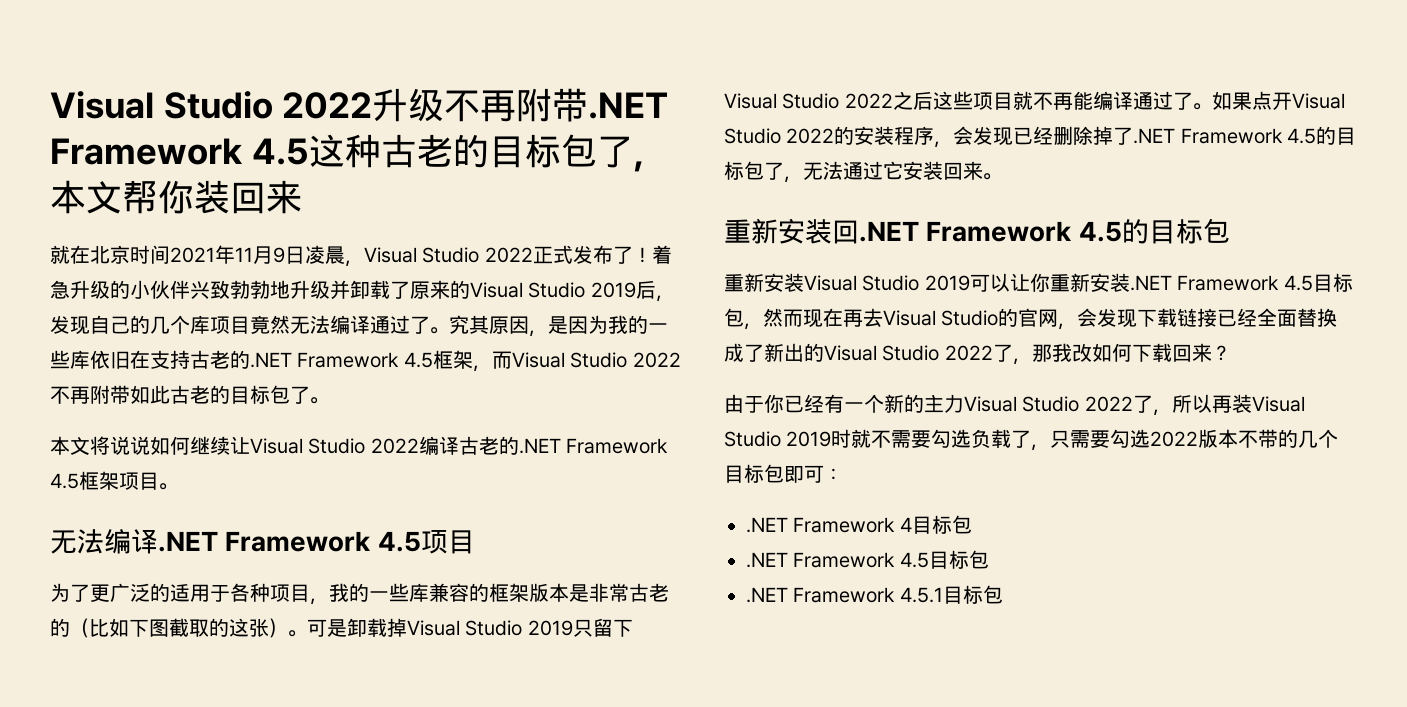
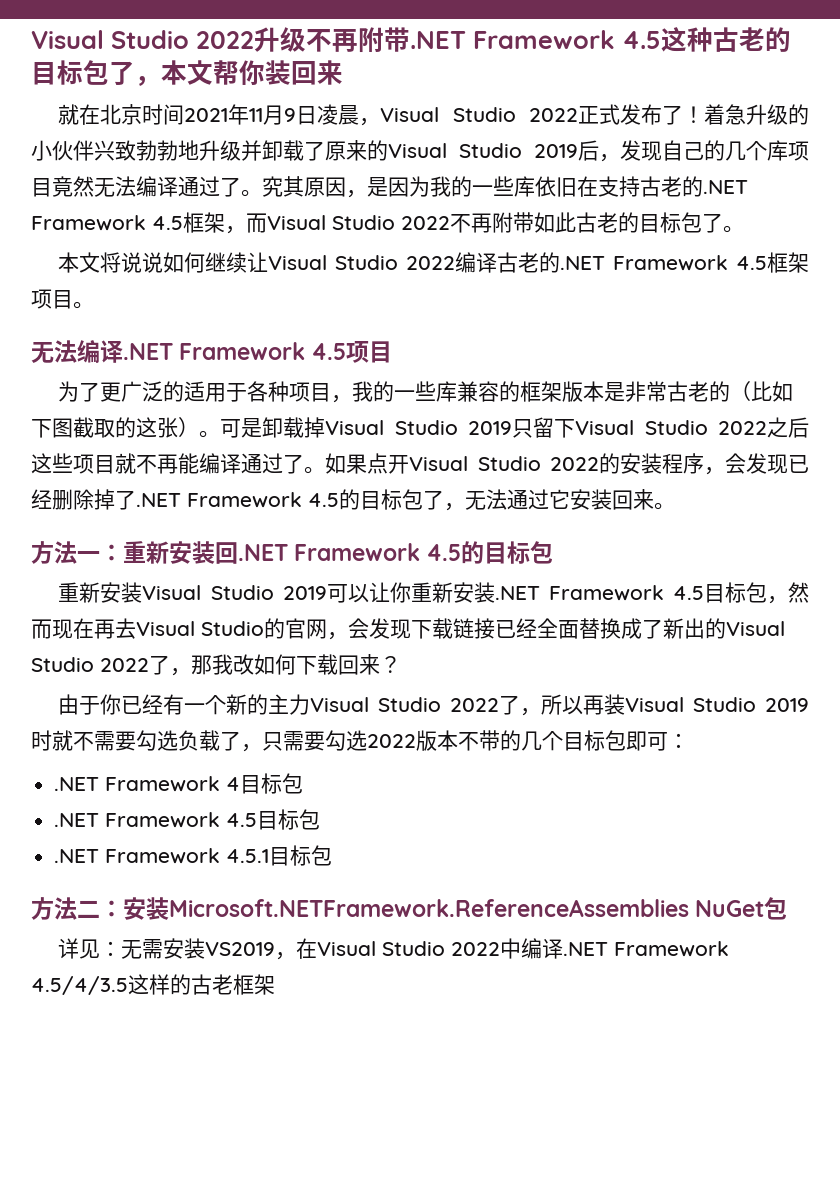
(1002, 176) none -> [31,541,123,564] 方法一：
(1003, 594) none -> [31,897,788,920] [58,938,730,960] [31,974,275,995] // 方法二：安装Microsoft.NETFramework.ReferenceAssemblies NuGet包 // 详见：无需安装VS2019，在Visual Studio 2022中编译.NET Framework 4.5/4/3.5这样的古老框架

